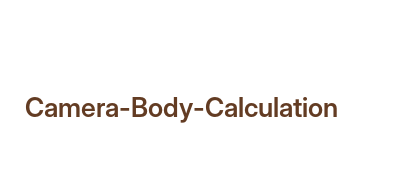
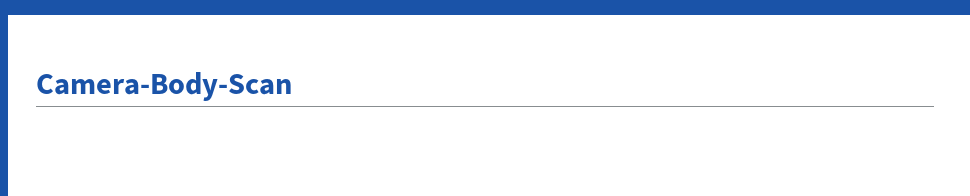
[25,97,338,123] Camera-Body-Calculation -> [36,72,292,101] Camera-Body-Scan

